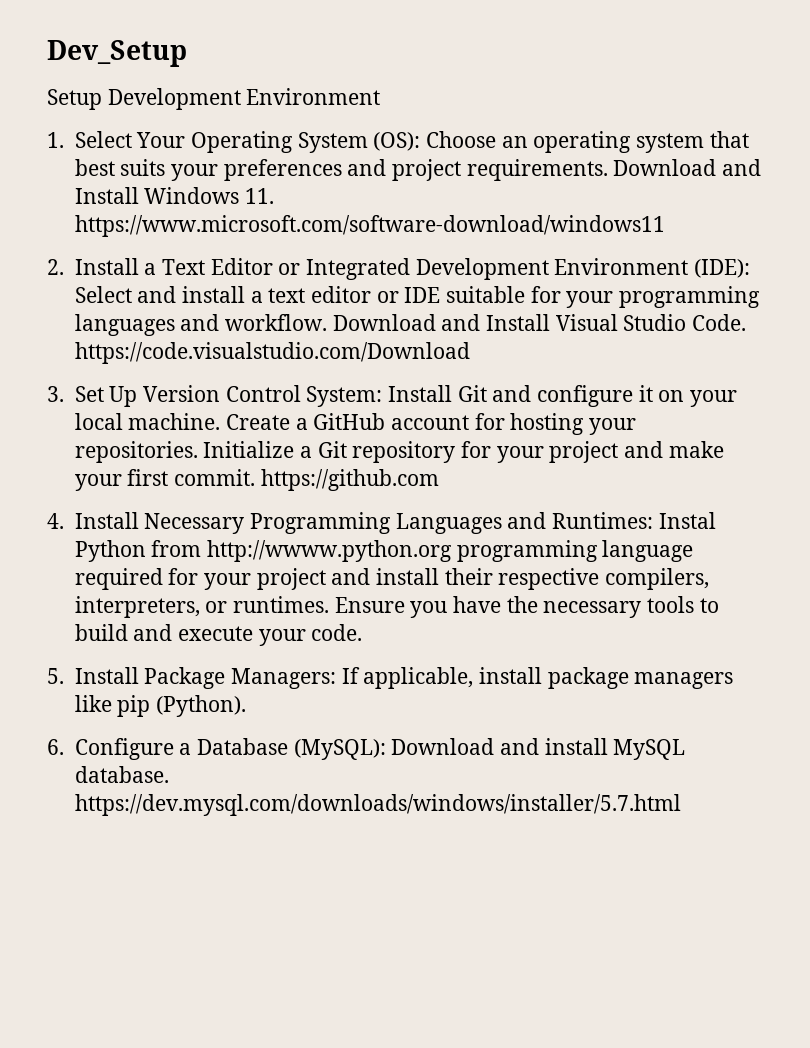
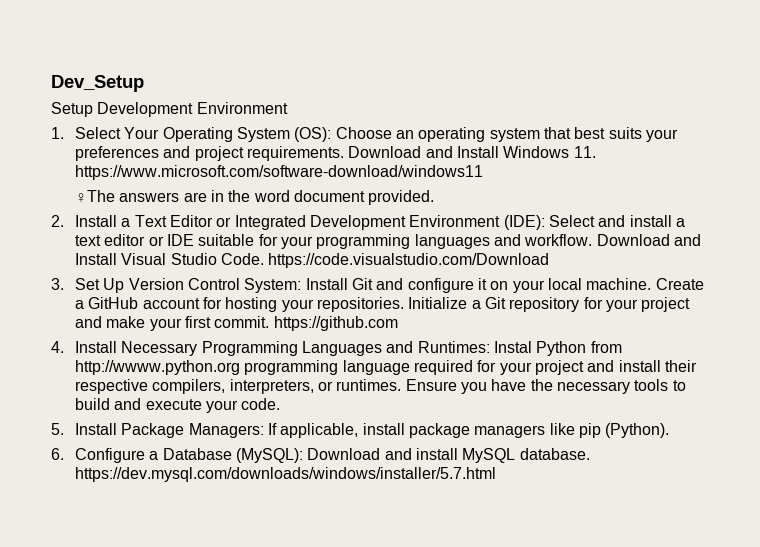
(665, 226) none -> [75,190,435,205] // ♀The answers are in the word document provided.

